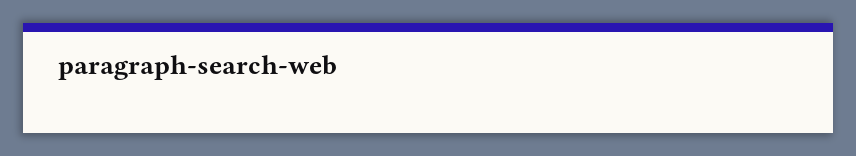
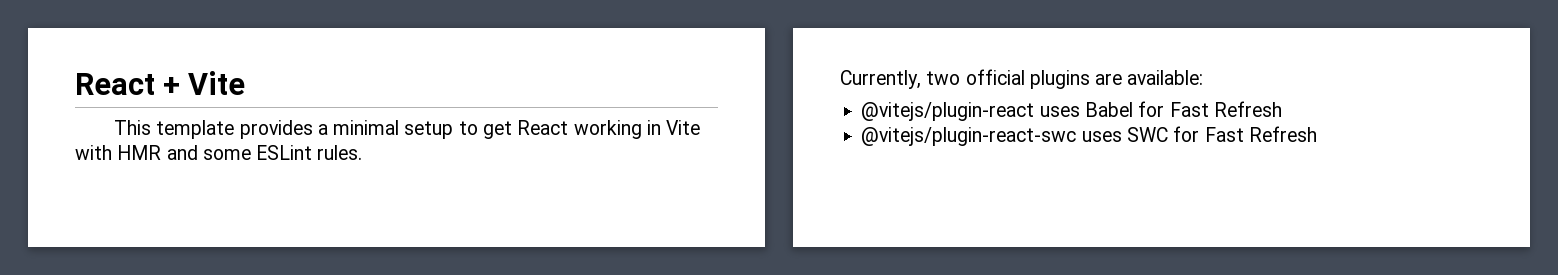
[58,55,337,80] paragraph-search-web -> [75,71,246,95] [114,120,701,139] [75,145,363,160] [840,69,1204,89] [861,101,1282,121] [861,126,1317,146] React + Vite // This template provides a minimal setup to get React working in Vite with HMR and some ESLint rules. // Currently, two official plugins are available: // @vitejs/plugin-react uses Babel for Fast Refresh // @vitejs/plugin-react-swc uses SWC for Fast Refresh

